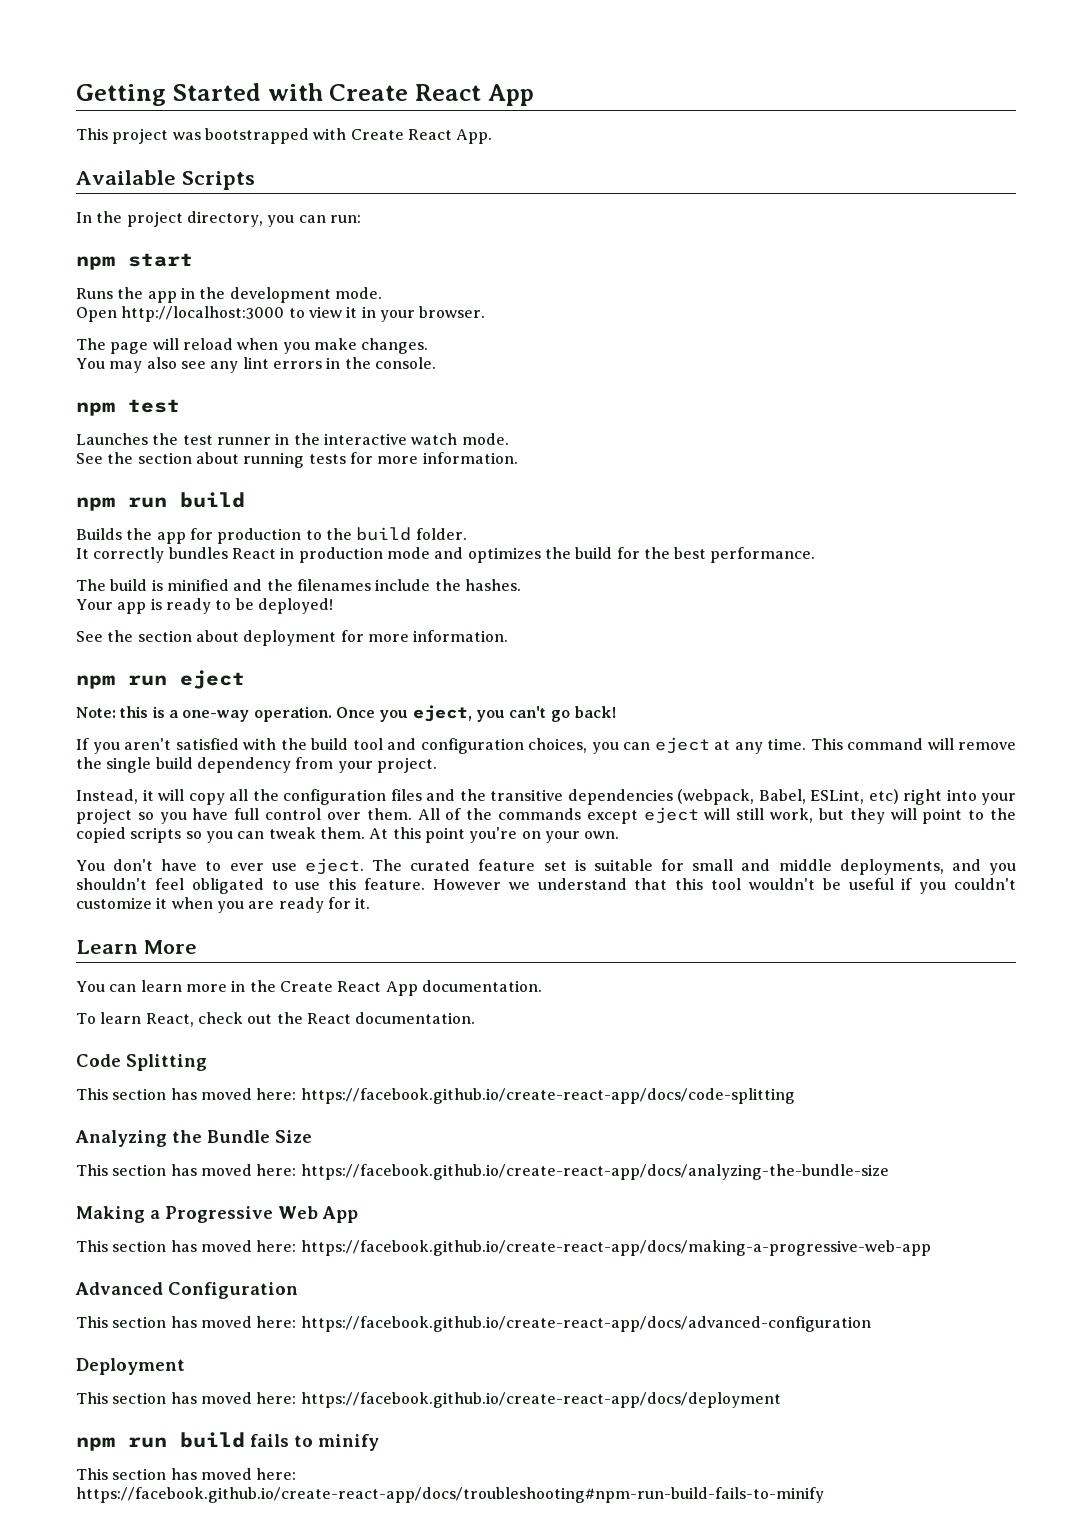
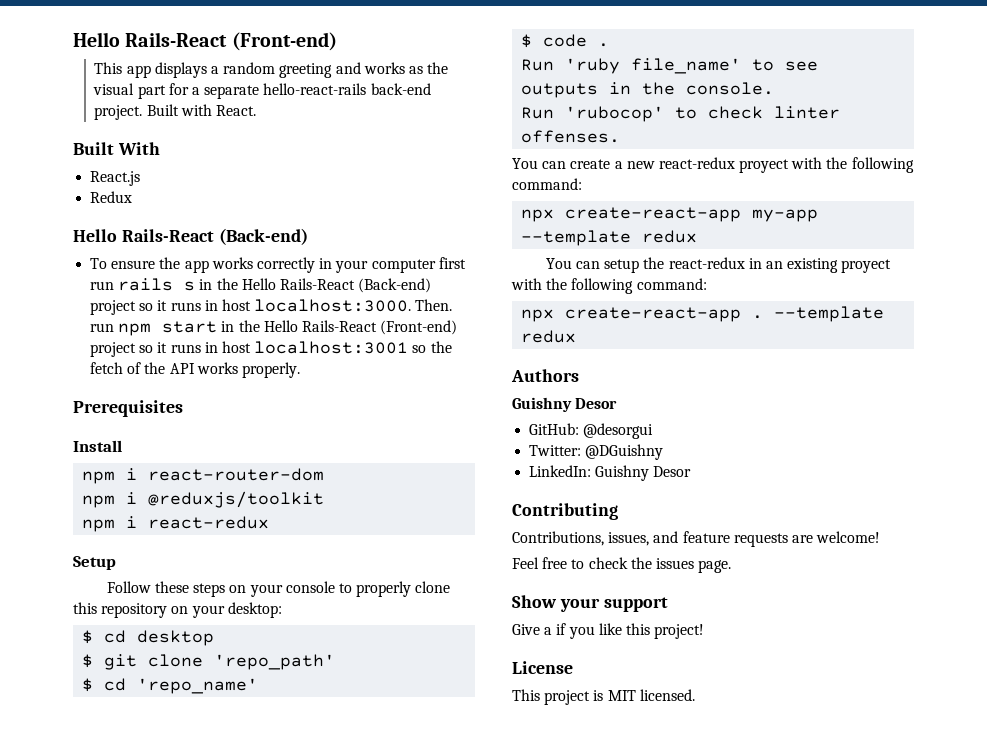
[76,83,534,106] [76,128,493,144] [76,170,255,190] [76,211,361,227] [76,253,193,270] [76,287,382,303] [76,306,486,322] [76,338,429,354] [76,357,436,373] [76,399,180,416] [76,433,509,445] [76,452,518,468] [76,492,245,511] [76,527,467,544] [76,547,816,563] [76,579,521,591] [76,598,333,614] [76,630,509,646] [76,670,245,689] [76,705,616,722] [76,737,1016,754] [76,757,437,773] [76,789,1016,805] [76,807,1017,824] [76,827,620,843] [76,858,1016,875] [76,878,1017,894] [76,897,371,913] [76,940,197,954] [76,980,542,996] [76,1012,476,1027] [76,1054,207,1071] [76,1088,795,1104] [75,1130,312,1147] [76,1164,889,1180] [76,1206,358,1223] [76,1240,931,1256] [75,1282,298,1299] [76,1316,871,1332] [76,1358,185,1375] [76,1392,781,1408] [76,1432,379,1451] [76,1468,297,1480] [76,1487,824,1503] Getting Started with Create React App // This project was bootstrapped with Create React App. // Available Scripts // In the project directory, you can run: // npm start // Runs the app in the development mode. // Open http://localhost:3000 to view it in your browser. // The page will reload when you make changes. // You may also see any lint errors in the console. // npm test // Launches the test runner in the interactive watch mode. // See the section about running tests for more information. // npm run build // Builds the app for production to the build folder. // It correctly bundles React in production mode and optimizes the build for the best performance. // The build is minified and the filenames include the hashes. // Your app is ready to be deployed! // See the section about deployment for more information. // npm run eject // Note: this is a one-way operation. Once you eject, you can't go back! // If you aren't satisfied with the build tool and configuration choices, you can eject at any time. This command will remove the single build dependency from your project. // Instead, it will copy all the configuration files and the transitive dependencies (webpack, Babel, ESLint, etc) right into your project so you have full control over them. All of the commands except eject will still work, but they will point to the copied scripts so you can tweak them. At this point you're on your own. // You don't have to ever use eject. The curated feature set is suitable for small and middle deployments, and you shouldn't feel obligated to use this feature. However we understand that this tool wouldn't be useful if you couldn't customize it when you are ready for it. // Learn More // You can learn more in the Create React App documentation. // To learn React, check out the React documentation. // Code Splitting // This section has moved here: https://facebook.github.io/create-react-app/docs/code-splitting // Analyzing the Bundle Size // This section has moved here: https://facebook.github.io/create-react-app/docs/analyzing-the-bundle-size // Making a Progressive Web App // This section has moved here: https://facebook.github.io/create-react-app/docs/making-a-progressive-web-app // Advanced Configuration // This section has moved here: https://facebook.github.io/create-react-app/docs/advanced-configuration // Deployment // This section has moved here: https://facebook.github.io/create-react-app/docs/deployment // npm run build fails to minify // This section has moved here: https://facebook.github.io/create-react-app/docs/troubleshooting#npm-run-build-fails-to-minify -> [73,32,337,51] [94,62,449,78] [93,83,431,99] [94,104,257,120] [73,142,160,155] [90,171,141,186] [90,191,133,203] [73,228,308,245] [90,257,466,273] [90,278,432,293] [90,299,453,315] [90,320,458,336] [90,341,452,357] [90,362,300,378] [73,400,183,417] [73,440,122,452] [82,468,325,484] [82,491,325,508] [82,516,270,532] [73,556,116,570] [106,581,451,597] [73,602,282,618] [82,630,215,646] [82,654,336,670] [82,678,259,694] [521,34,610,48] [521,58,819,74] [521,82,775,98] [521,106,841,122] [521,130,621,143] [512,157,914,173] [512,178,582,190] [521,207,819,222] [521,230,698,246] [545,257,892,273] [511,278,707,294] [521,306,885,322] [521,330,577,343] [511,369,579,382] [512,397,618,412] [529,423,654,439] [529,444,664,460] [529,465,692,481] [512,503,618,520] [512,531,881,547] [512,557,732,573] [512,595,668,612] [512,623,705,639] [512,661,573,674] [512,689,695,705] Hello Rails-React (Front-end) // This app displays a random greeting and works as the visual part for a separate hello-react-rails back-end project. Built with React. // Built With // React.js // Redux // Hello Rails-React (Back-end) // To ensure the app works correctly in your computer first run rails s in the Hello Rails-React (Back-end) project so it runs in host localhost:3000. Then. run npm start in the Hello Rails-React (Front-end) project so it runs in host localhost:3001 so the fetch of the API works properly. // Prerequisites // Install // npm i react-router-dom // npm i @reduxjs/toolkit // npm i react-redux // Setup // Follow these steps on your console to properly clone this repository on your desktop: // $ cd desktop // $ git clone 'repo_path' // $ cd 'repo_name' // $ code . // Run 'ruby file_name' to see outputs in the console. // Run 'rubocop' to check linter offenses. // You can create a new react-redux proyect with the following command: // npx create-react-app my-app --template redux // You can setup the react-redux in an existing proyect with the following command: // npx create-react-app . --template redux // Authors // Guishny Desor // GitHub: @desorgui // Twitter: @DGuishny // LinkedIn: Guishny Desor // Contributing // Contributions, issues, and feature requests are welcome! // Feel free to check the issues page. // Show your support // Give a if you like this project! // License // This project is MIT licensed.

